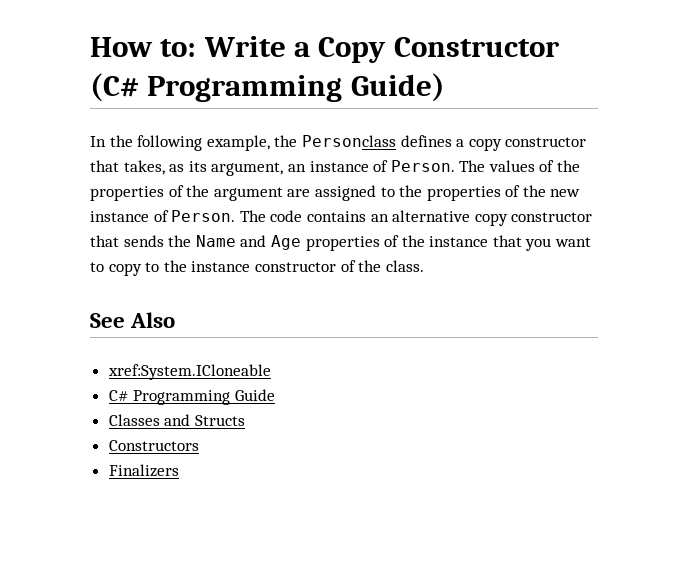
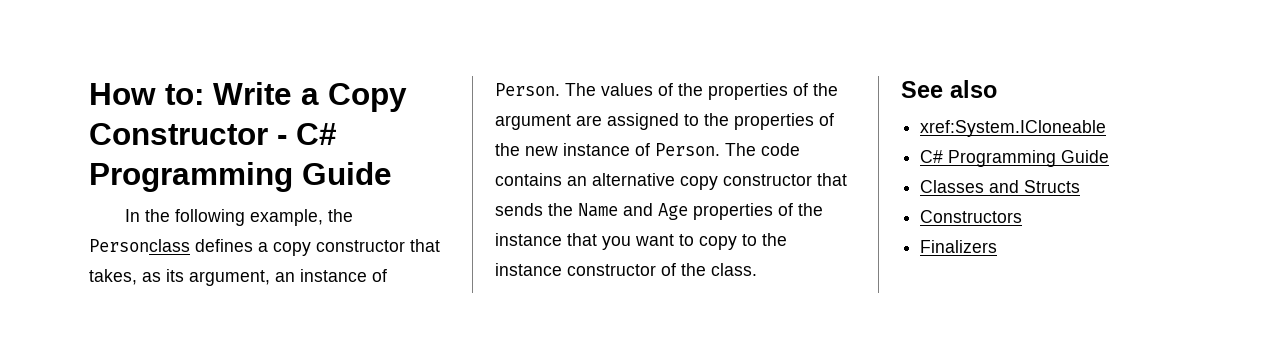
[90,73,445,102] (C# Programming Guide) -> [277,123,337,145] [89,162,392,192] - C# Programming Guide
[130,312,176,328] Also -> [950,80,997,98] also

